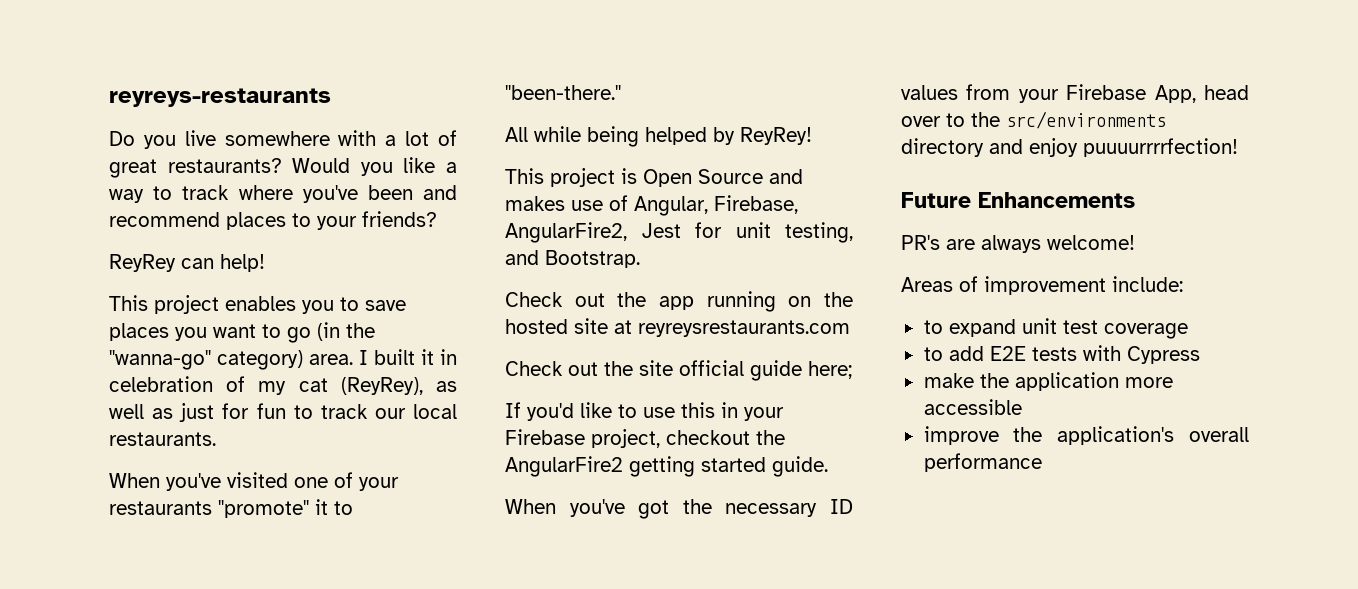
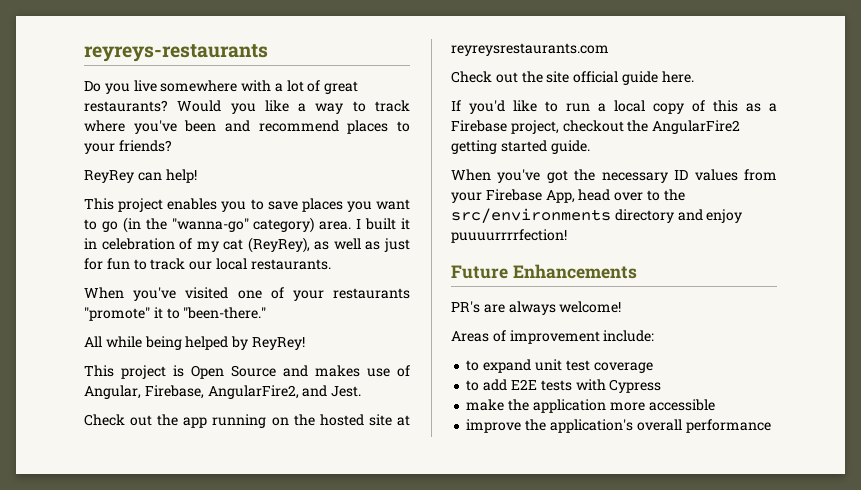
[641,222,853,243] [505,250,640,268] Jest for unit testing, and Bootstrap. -> [302,385,362,397] and Jest.
[808,361,852,379] here; -> [661,71,694,83] here.
[643,402,784,421] use this in your -> [566,100,777,114] run a local copy of this as a

